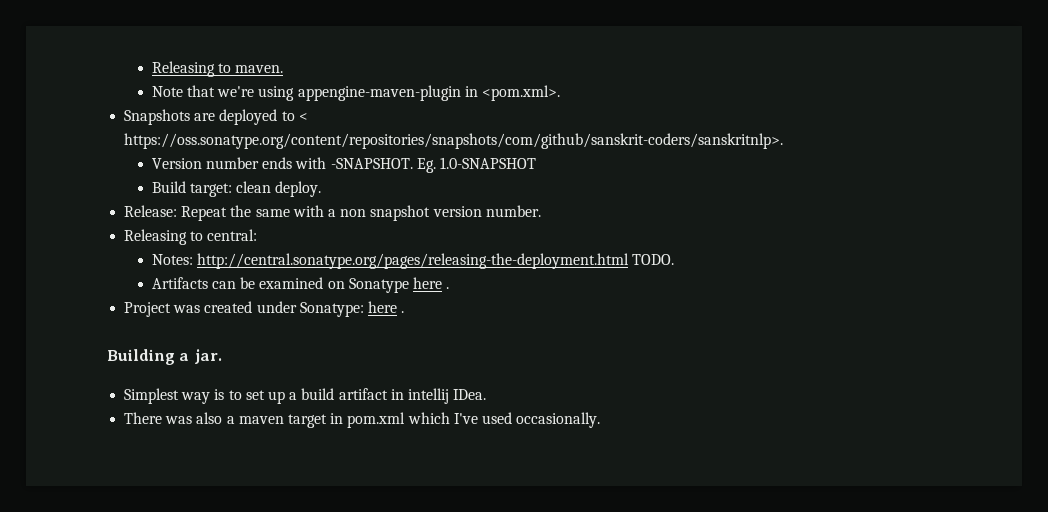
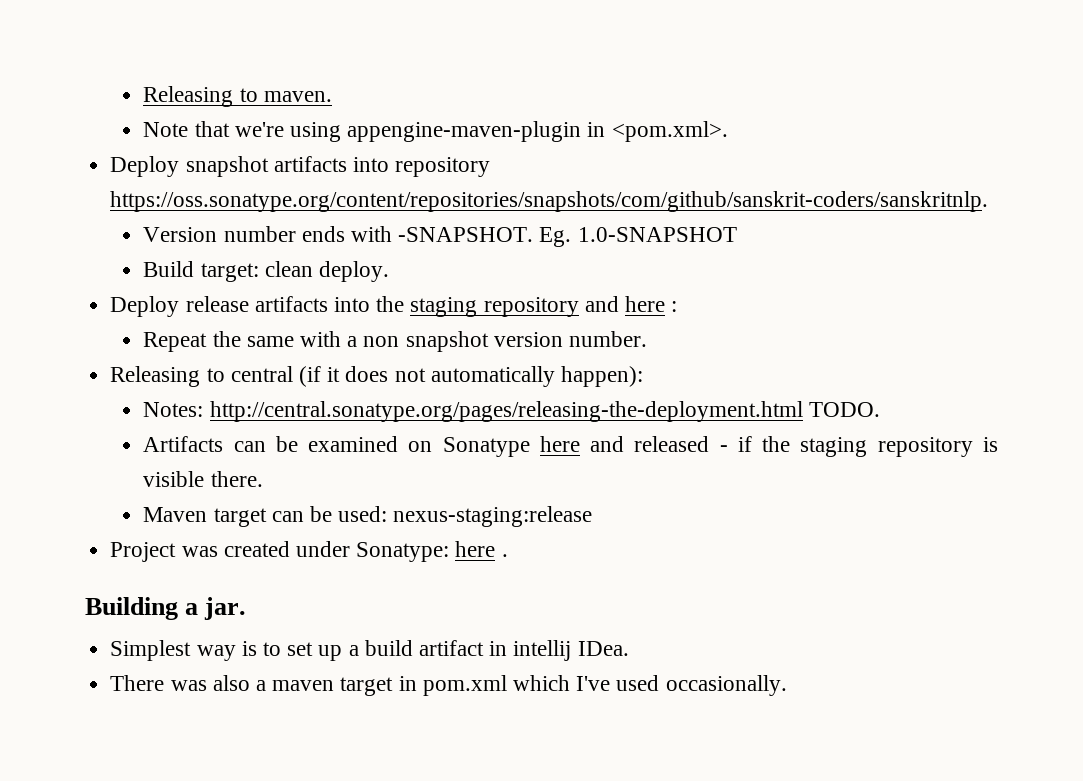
[124,109,308,125] [124,133,784,149] Snapshots are deployed to < https://oss.sonatype.org/content/repositories/snapshots/com/github/sanskrit-coders/sanskritnlp>. -> [110,156,491,177] [110,191,989,212] Deploy snapshot artifacts into repository https://oss.sonatype.org/content/repositories/snapshots/com/github/sanskrit-coders/sanskritnlp.
[124,205,178,217] Release: -> [110,296,678,317] Deploy release artifacts into the staging repository and here : //
[207,229,258,241] central: -> [230,366,643,387] central (if it does not automatically happen):
[446,287,450,289] . -> [590,436,999,457] [143,471,263,487] [143,506,593,527] and released - if the staging repository is visible there. // Maven target can be used: nexus-staging:release

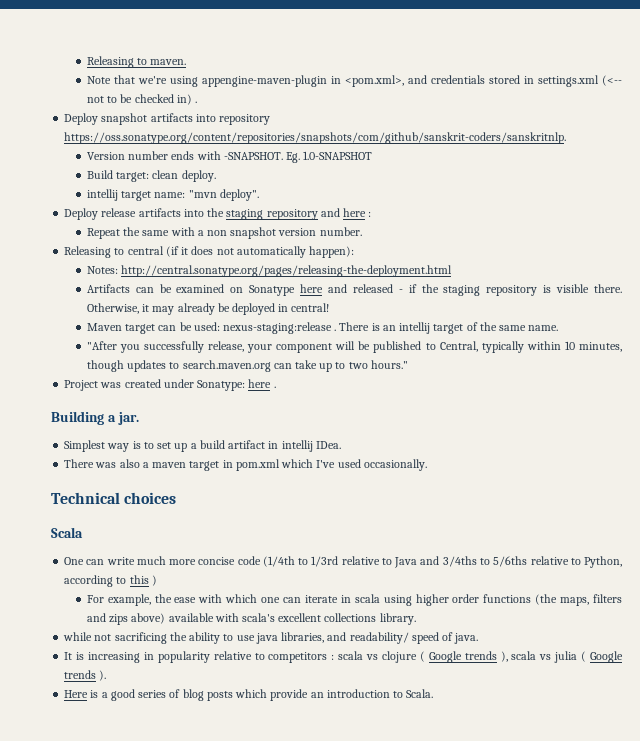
[611,121,728,142] <pom.xml>. -> [344,75,623,87] [86,94,198,105] <pom.xml>, and credentials stored in settings.xml (<-- not to be checked in) .
(389, 271) none -> [86,189,259,201] // intellij target name: "mvn deploy".
[808,402,880,417] TODO. -> (453, 271) none
(263, 479) none -> [86,303,330,315] Otherwise, it may already be deployed in central!
(593, 516) none -> [334,322,559,334] [86,341,622,353] [86,360,408,372] . There is an intellij target of the same name. // "After you successfully release, your component will be published to Central, typically within 10 minutes, though updates to search.maven.org can take up to two hours."
(787, 685) none -> [51,492,177,504] [51,527,83,538] [64,556,622,568] [64,575,157,587] [86,594,622,606] [86,613,416,625] [63,632,479,644] [64,651,623,663] [64,670,107,681] [64,689,434,701] // Technical choices // Scala // One can write much more concise code (1/4th to 1/3rd relative to Java and 3/4ths to 5/6ths relative to Python, according to this ) // For example, the ease with which one can iterate in scala using higher order functions (the maps, filters and zips above) available with scala's excellent collections library. // while not sacrificing the ability to use java libraries, and readability/ speed of java. // It is increasing in popularity relative to competitors : scala vs clojure ( Google trends ), scala vs julia ( Google trends ). // Here is a good series of blog posts which provide an introduction to Scala.

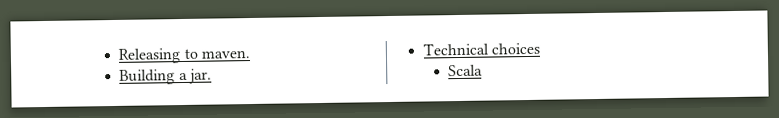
[86,75,623,87] [86,94,198,105] [64,113,271,125] [64,132,567,144] [86,151,373,163] [86,170,216,182] [86,189,259,201] [64,208,372,220] [86,227,362,239] [64,246,355,258] [86,265,453,277] [86,284,623,296] [86,303,330,315] [86,322,559,334] [86,341,622,353] [86,360,408,372] [64,379,276,391] [51,411,139,425] [64,440,341,452] [64,459,427,471] [51,492,177,504] [51,527,83,538] [64,556,622,568] [64,575,157,587] [86,594,622,606] [86,613,416,625] [63,632,479,644] [64,651,623,663] [64,670,107,681] [64,689,434,701] Note that we're using appengine-maven-plugin in <pom.xml>, and credentials stored in settings.xml (<-- not to be checked in) . // Deploy snapshot artifacts into repository https://oss.sonatype.org/content/repositories/snapshots/com/github/sanskrit-coders/sanskritnlp. // Version number ends with -SNAPSHOT. Eg. 1.0-SNAPSHOT // Build target: clean deploy. // intellij target name: "mvn deploy". // Deploy release artifacts into the staging repository and here : // Repeat the same with a non snapshot version number. // Releasing to central (if it does not automatically happen): // Notes: http://central.sonatype.org/pages/releasing-the-deployment.html // Artifacts can be examined on Sonatype here and released - if the staging repository is visible there. Otherwise, it may already be deployed in central! // Maven target can be used: nexus-staging:release . There is an intellij target of the same name. // "After you successfully release, your component will be published to Central, typically within 10 minutes, though updates to search.maven.org can take up to two hours." // Project was created under Sonatype: here . // Building a jar. // Simplest way is to set up a build artifact in intellij IDea. // There was also a maven target in pom.xml which I've used occasionally. // Technical choices // Scala // One can write much more concise code (1/4th to 1/3rd relative to Java and 3/4ths to 5/6ths relative to Python, according to this ) // For example, the ease with which one can iterate in scala using higher order functions (the maps, filters and zips above) available with scala's excellent collections library. // while not sacrificing the ability to use java libraries, and readability/ speed of java. // It is increasing in popularity relative to competitors : scala vs clojure ( Google trends ), scala vs julia ( Google trends ). // Here is a good series of blog posts which provide an introduction to Scala. -> [119,68,213,85] [422,42,540,56] [448,64,484,77] Building a jar. // Technical choices // Scala

